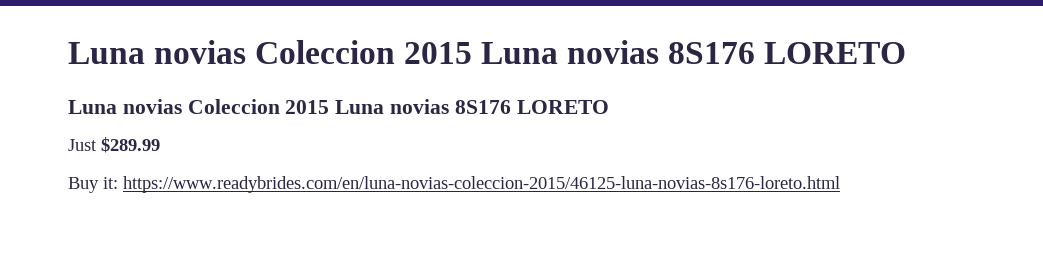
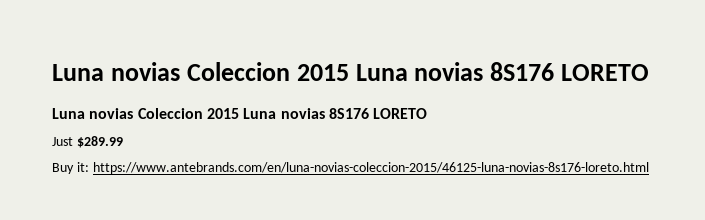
[123,176,840,193] https://www.readybrides.com/en/luna-novias-coleccion-2015/46125-luna-novias-8s176-loreto.html -> [92,162,649,174] https://www.antebrands.com/en/luna-novias-coleccion-2015/46125-luna-novias-8s176-loreto.html

